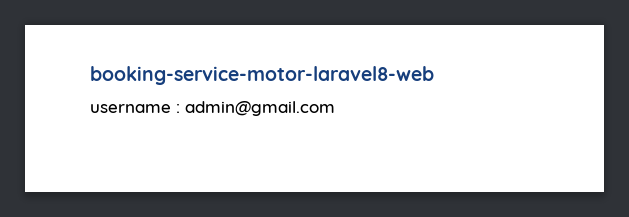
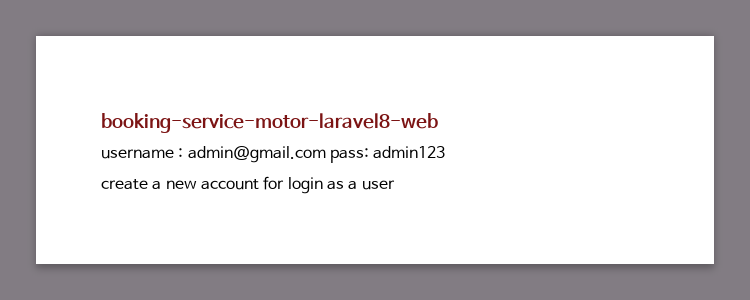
(335, 108) none -> [329,146,446,163] [101,176,395,194] pass: admin123 // create a new account for login as a user

